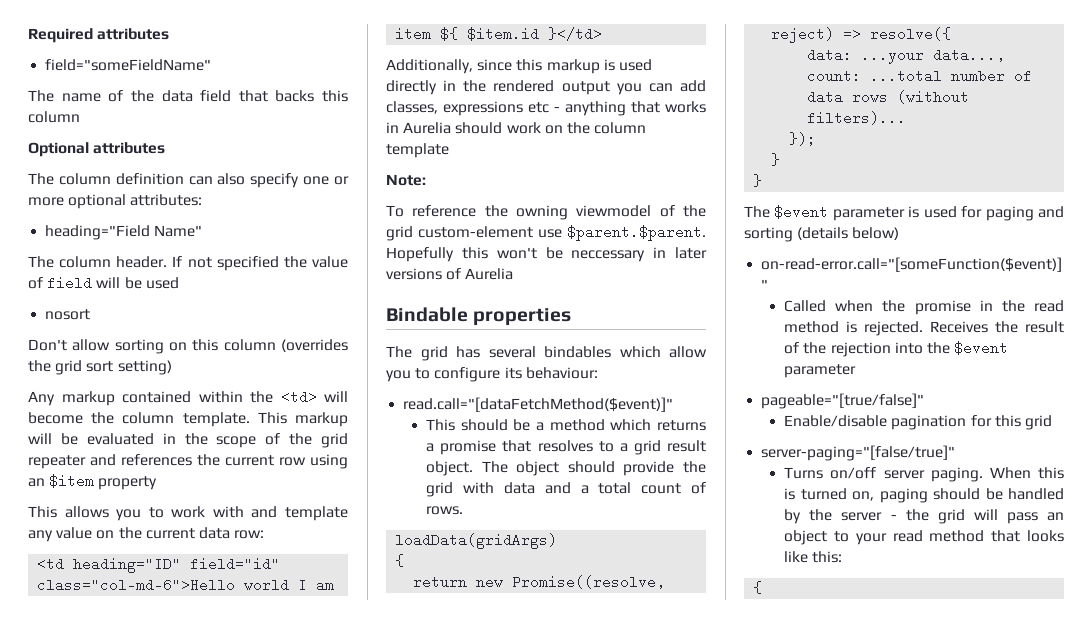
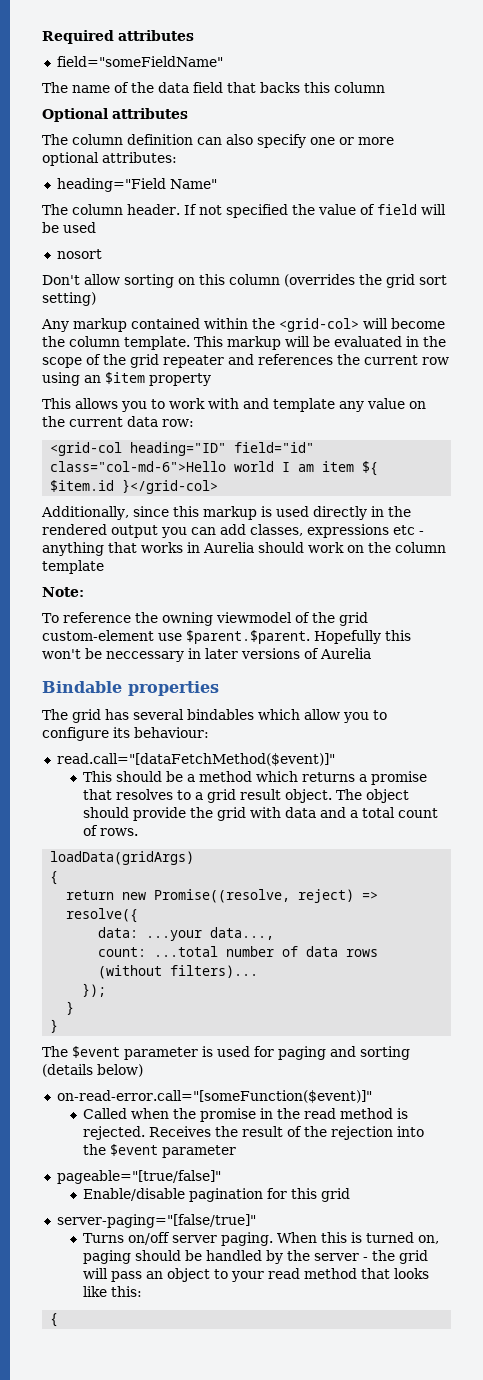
[280,390,317,404] <td> -> [279,318,359,332] <grid-col>
[37,557,65,571] <td -> [50,442,123,456] <grid-col
[548,27,603,41] }</td> -> [122,479,219,494] }</grid-col>

